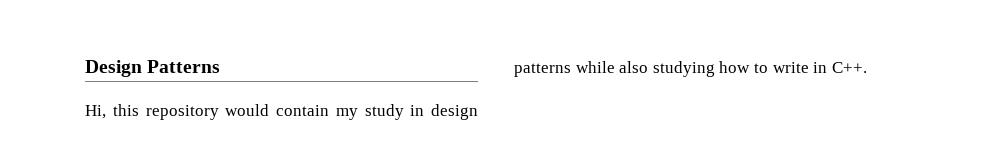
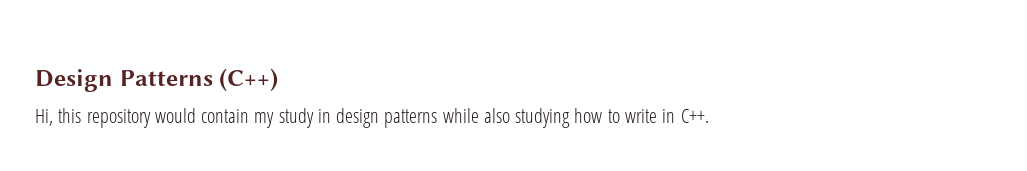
(221, 66) none -> [219,68,279,91] (C++)

